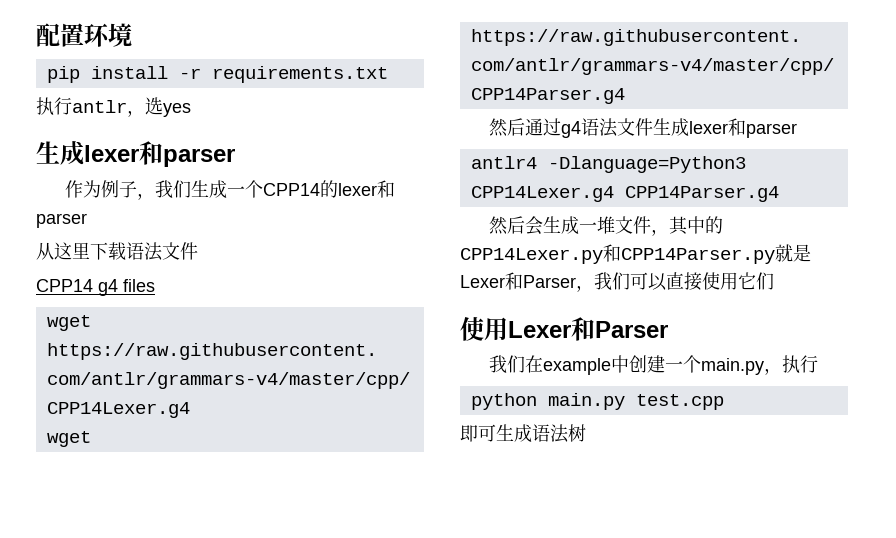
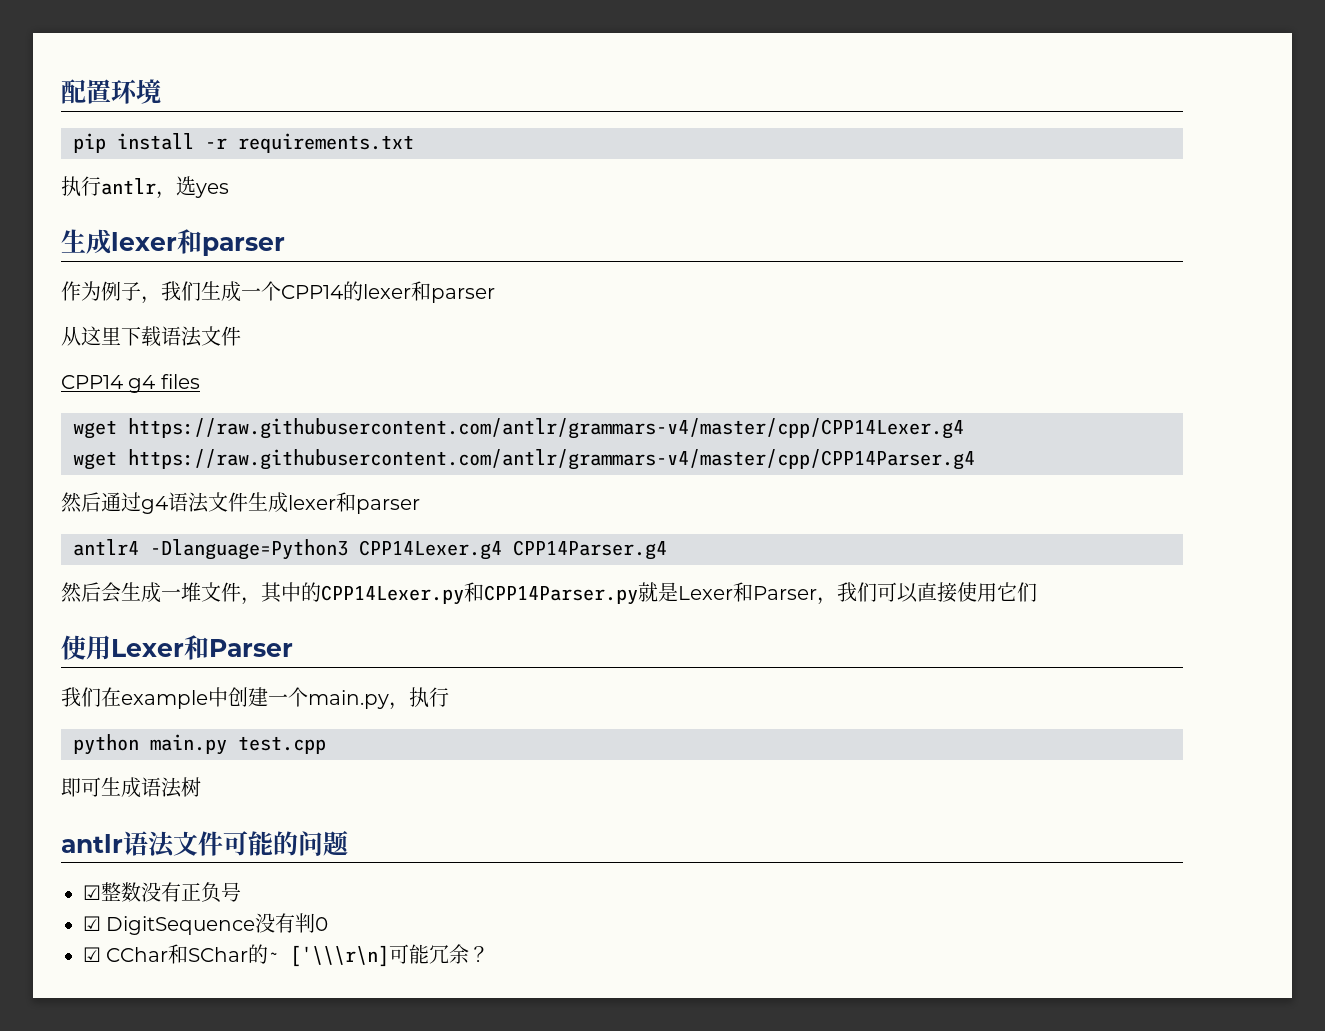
(586, 433) none -> [61,830,348,858] [83,882,241,903] [83,913,329,935] [83,944,490,967] // antlr语法文件可能的问题 // ☑整数没有正负号 // ☑ DigitSequence没有判0 // ☑ CChar和SChar的~ ['\\\r\n]可能冗余？

